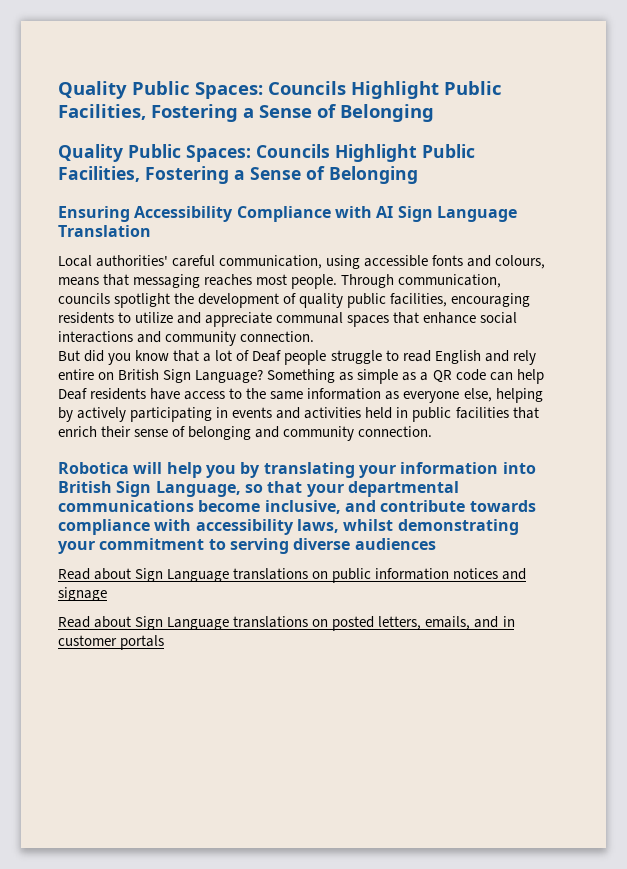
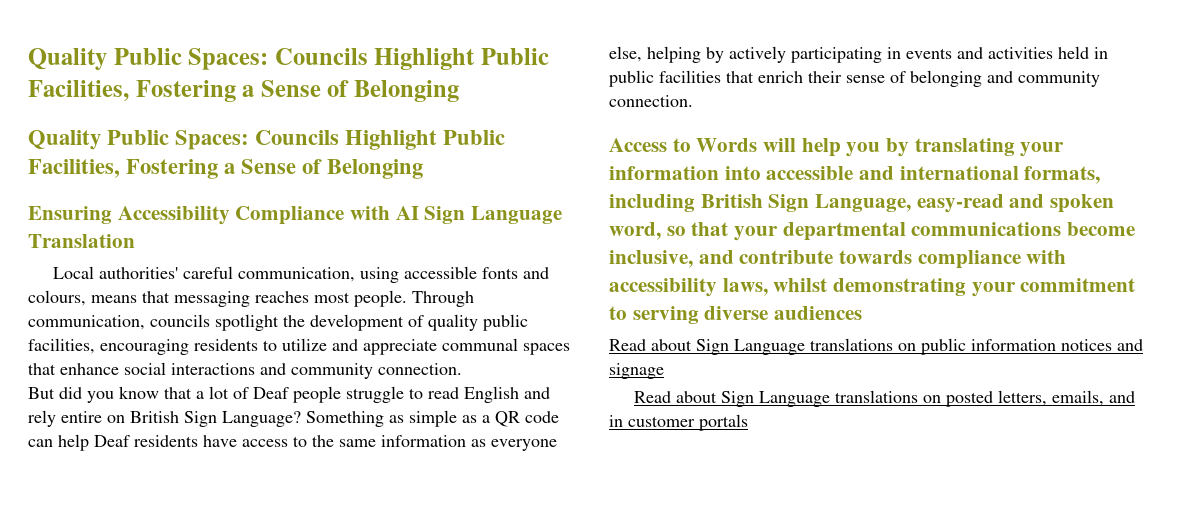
[58,462,129,474] Robotica -> [609,138,758,152] Access to Words
[58,481,241,497] British Sign Language, -> [766,166,1101,184] [609,194,1115,213] [609,222,661,240] accessible and international formats, including British Sign Language, easy-read and spoken word,

